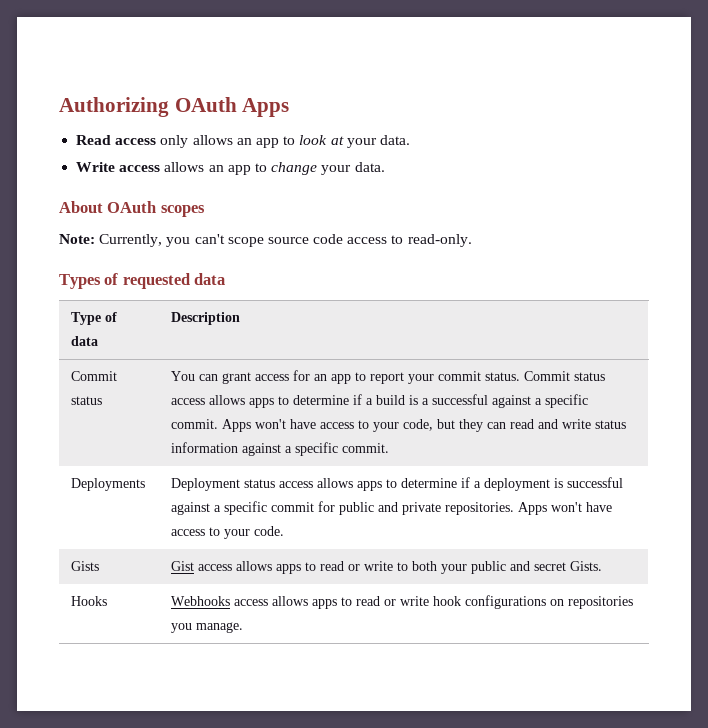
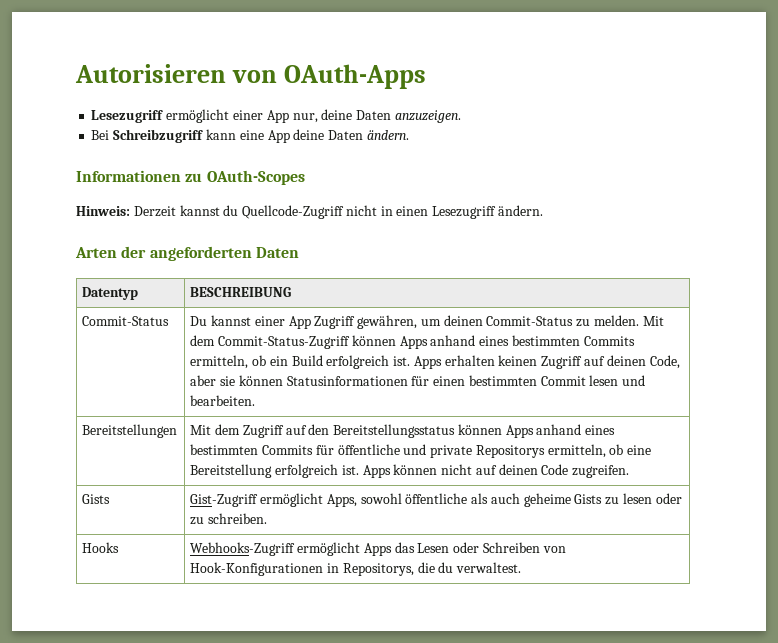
[59,97,290,117] [76,135,410,148] [76,162,385,175] [59,201,205,217] [59,234,472,247] [59,273,226,289] [71,312,118,325] [71,336,99,346] [171,312,241,325] [71,371,118,381] [71,396,103,405] [171,370,606,384] [171,394,589,408] [171,419,627,432] [171,442,390,456] [71,478,146,491] [171,477,624,491] [171,501,613,515] [171,526,285,539] [71,561,100,571] [171,561,603,574] [71,596,108,606] [171,595,634,609] [171,622,244,633] Authorizing OAuth Apps // Read access only allows an app to look at your data. // Write access allows an app to change your data. // About OAuth scopes // Note: Currently, you can't scope source code access to read-only. // Types of requested data // Type of data | Description // Commit status | You can grant access for an app to report your commit status. Commit status access allows apps to determine if a build is a successful against a specific commit. Apps won't have access to your code, but they can read and write status information against a specific commit. // Deployments | Deployment status access allows apps to determine if a deployment is successful against a specific commit for public and private repositories. Apps won't have access to your code. // Gists | Gist access allows apps to read or write to both your public and secret Gists. // Hooks | Webhooks access allows apps to read or write hook configurations on repositories you manage. -> [75,64,426,89] [91,109,461,123] [91,129,409,143] [76,170,305,185] [76,205,544,219] [75,246,299,261] [82,287,139,300] [190,287,292,297] [82,316,170,326] [190,315,664,329] [190,335,635,349] [190,355,680,369] [190,375,646,386] [190,395,256,406] [82,424,178,438] [190,424,616,438] [190,444,652,458] [190,464,630,478] [82,494,111,504] [190,493,682,507] [190,513,267,525] [82,542,120,553] [190,542,566,556] [190,562,522,576] Autorisieren von OAuth-Apps // Lesezugriff ermöglicht einer App nur, deine Daten anzuzeigen. // Bei Schreibzugriff kann eine App deine Daten ändern. // Informationen zu OAuth-Scopes // Hinweis: Derzeit kannst du Quellcode-Zugriff nicht in einen Lesezugriff ändern. // Arten der angeforderten Daten // Datentyp | BESCHREIBUNG // Commit-Status | Du kannst einer App Zugriff gewähren, um deinen Commit-Status zu melden. Mit dem Commit-Status-Zugriff können Apps anhand eines bestimmten Commits ermitteln, ob ein Build erfolgreich ist. Apps erhalten keinen Zugriff auf deinen Code, aber sie können Statusinformationen für einen bestimmten Commit lesen und bearbeiten. // Bereitstellungen | Mit dem Zugriff auf den Bereitstellungsstatus können Apps anhand eines bestimmten Commits für öffentliche und private Repositorys ermitteln, ob eine Bereitstellung erfolgreich ist. Apps können nicht auf deinen Code zugreifen. // Gists | Gist-Zugriff ermöglicht Apps, sowohl öffentliche als auch geheime Gists zu lesen oder zu schreiben. // Hooks | Webhooks-Zugriff ermöglicht Apps das Lesen oder Schreiben von Hook-Konfigurationen in Repositorys, die du verwaltest.

